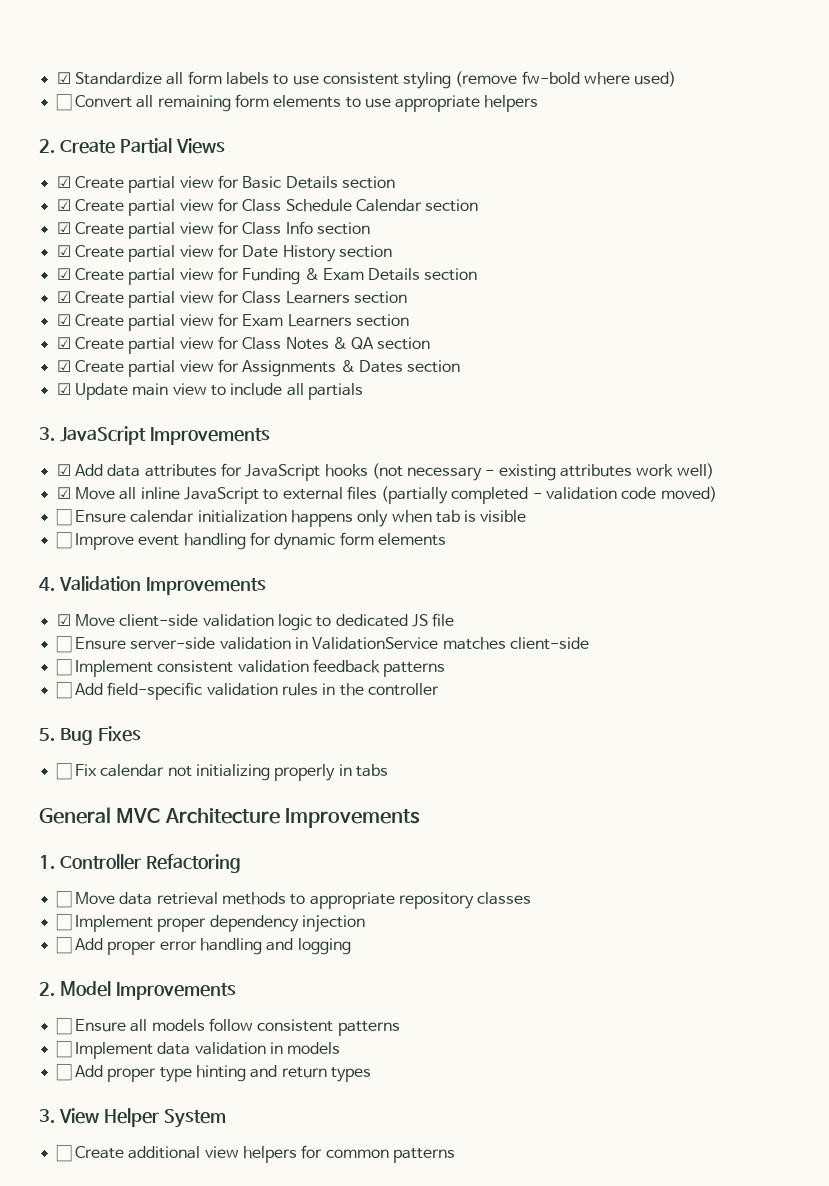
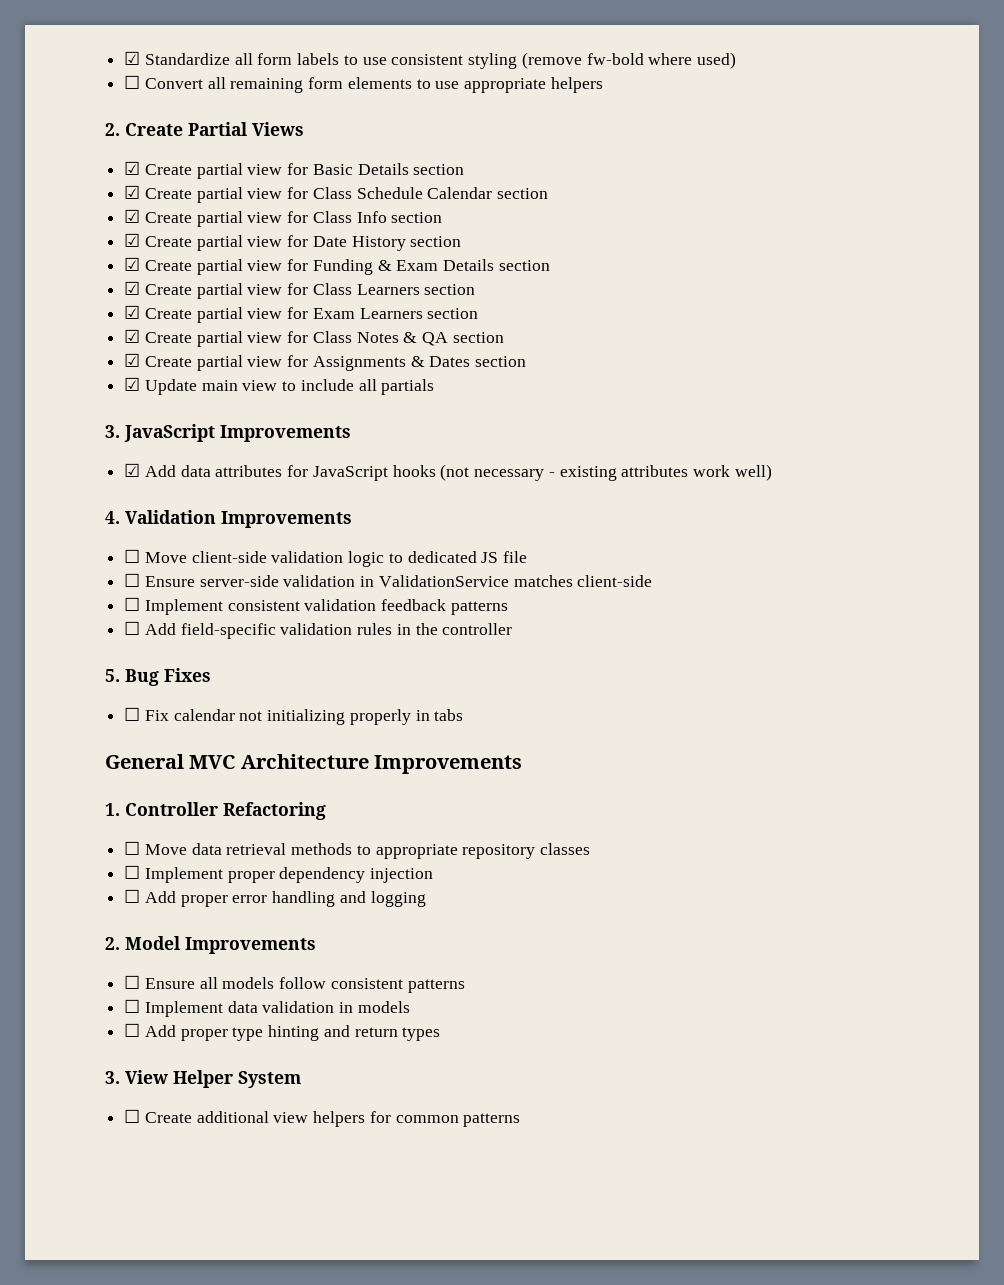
[56,486,717,504] [55,509,527,527] [55,532,446,550] // ☑ Move all inline JavaScript to external files (partially completed - validation code moved) // ☐ Ensure calendar initialization happens only when tab is visible // ☐ Improve event handling for dynamic form elements -> (772, 472) none
[56,614,71,626] ☑ -> [124,549,141,563] ☐

